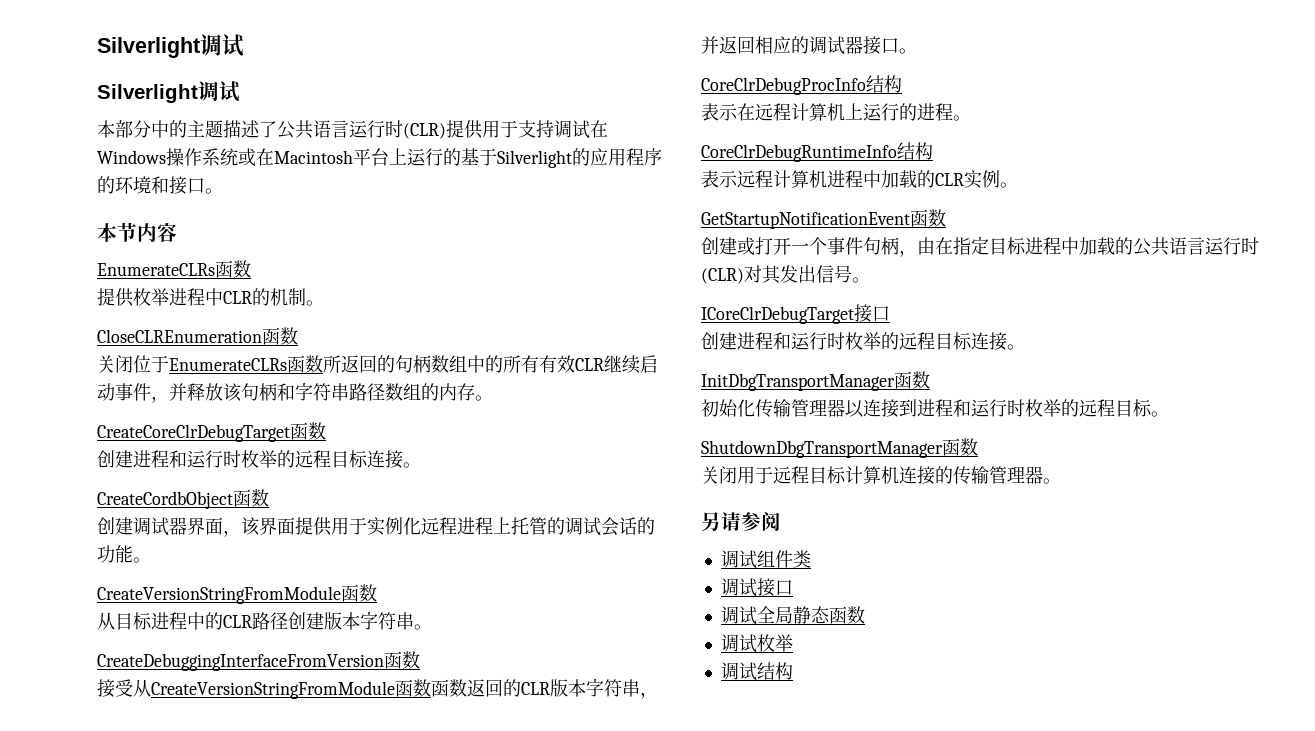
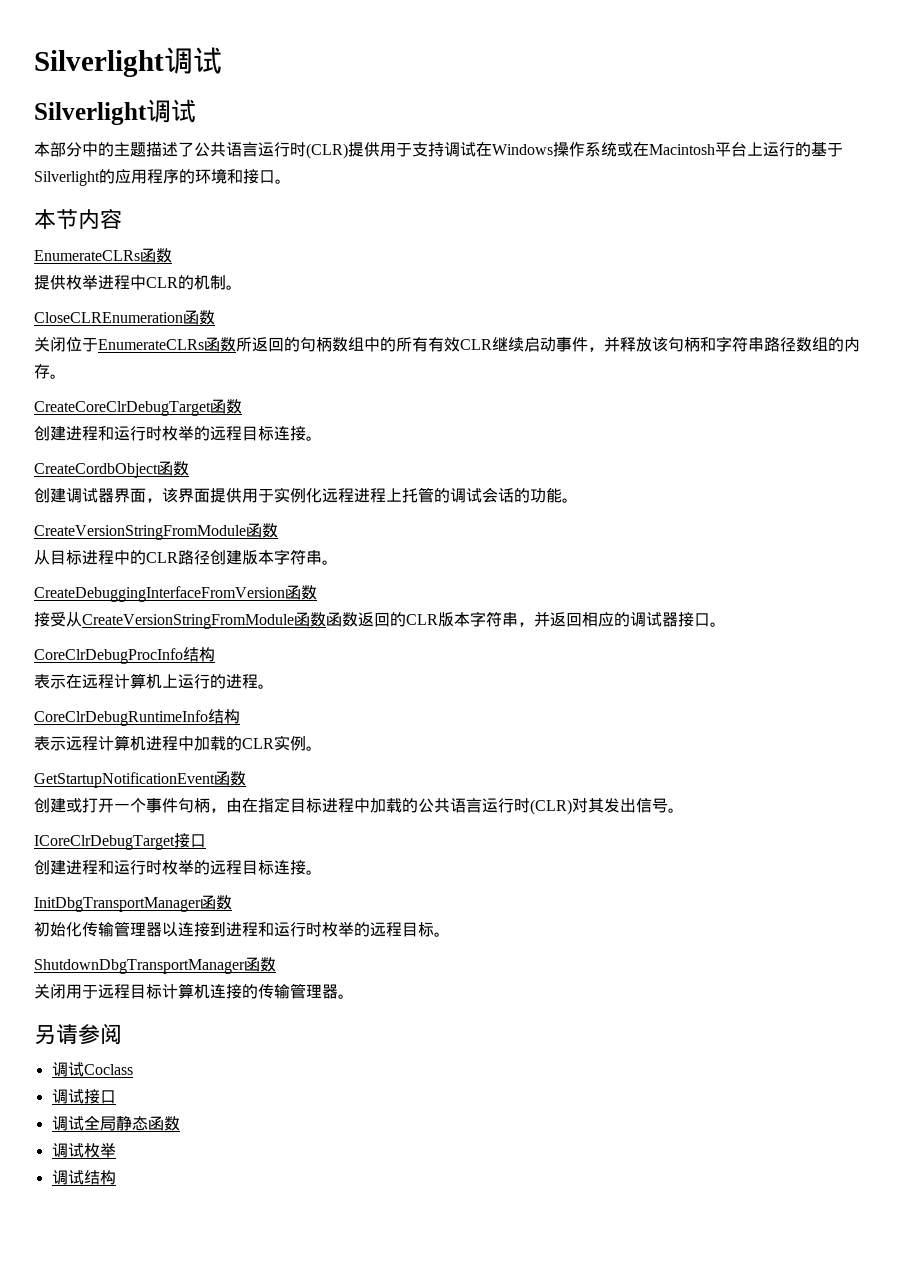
[756,550,811,568] 组件类 -> [83,1064,133,1075] Coclass

